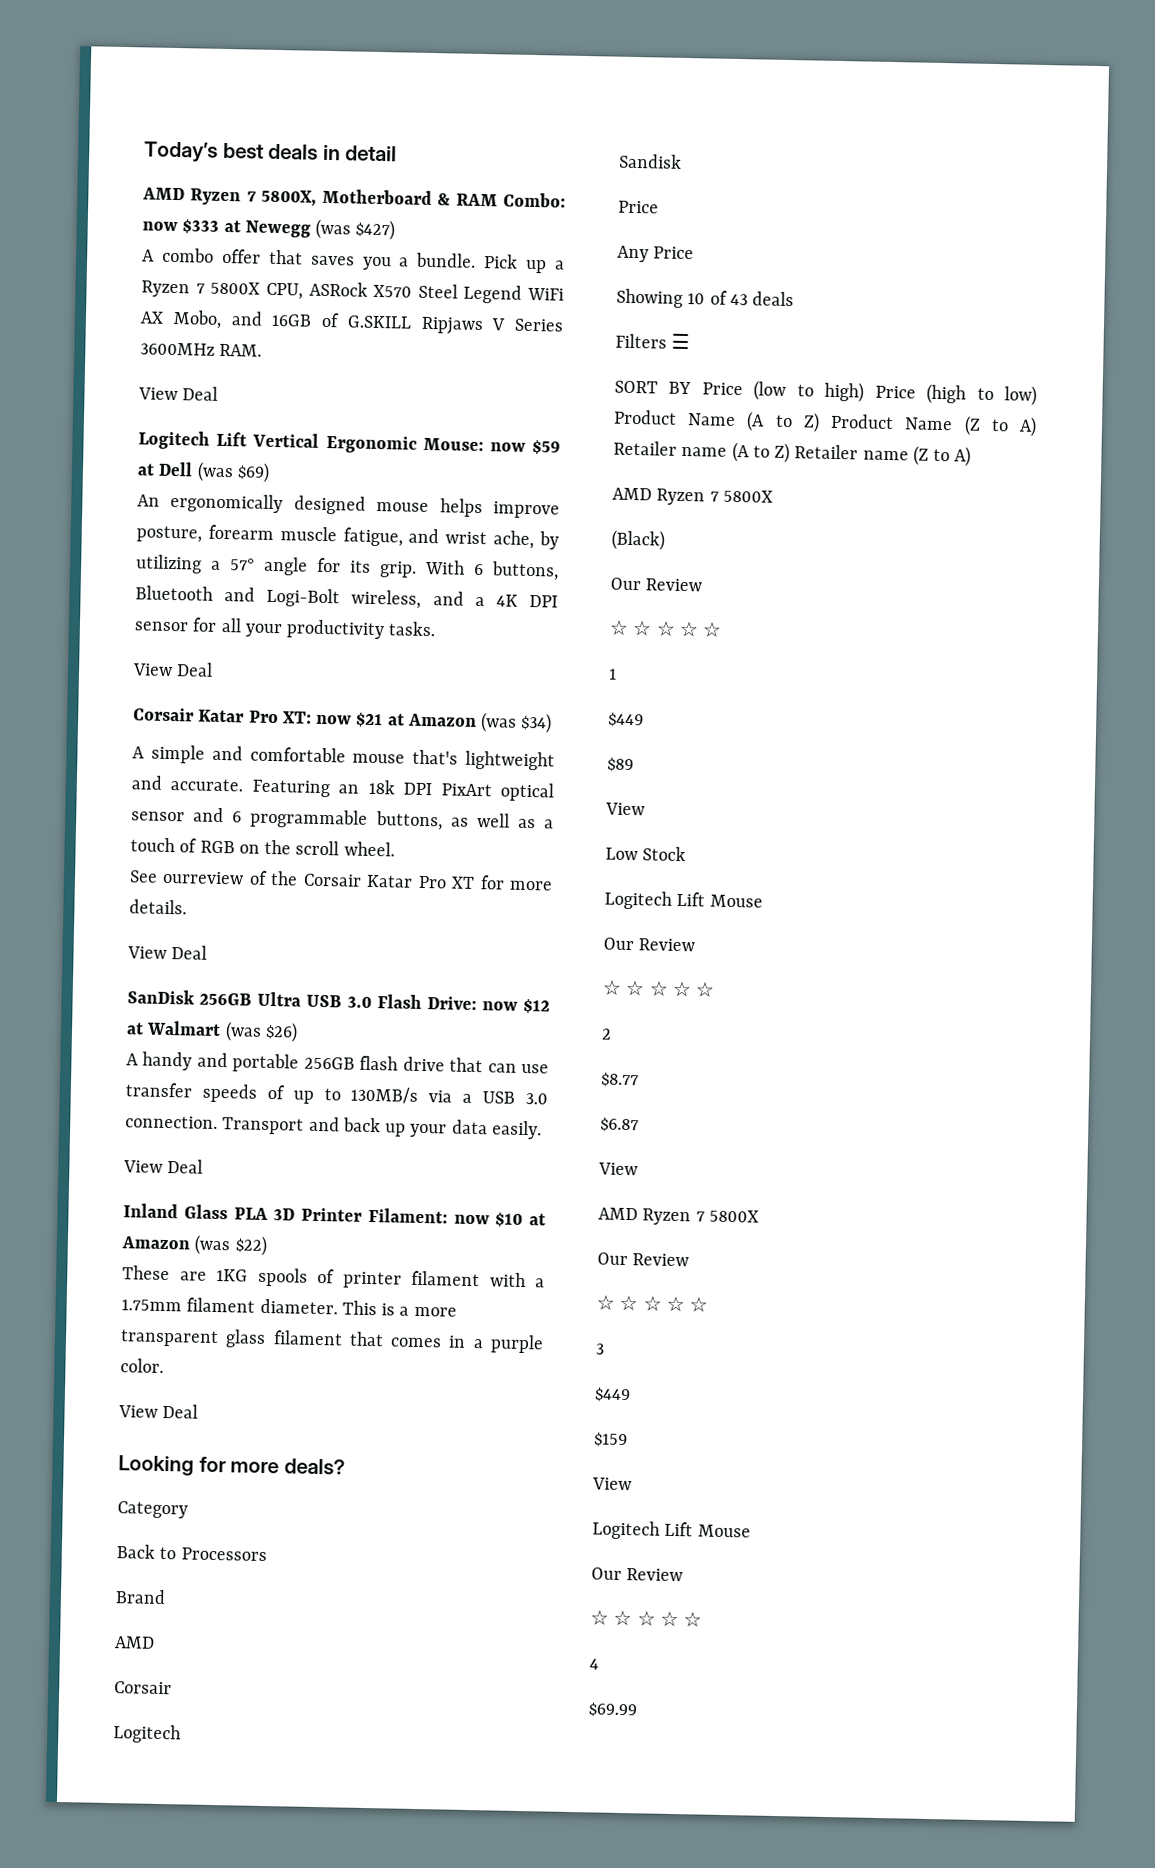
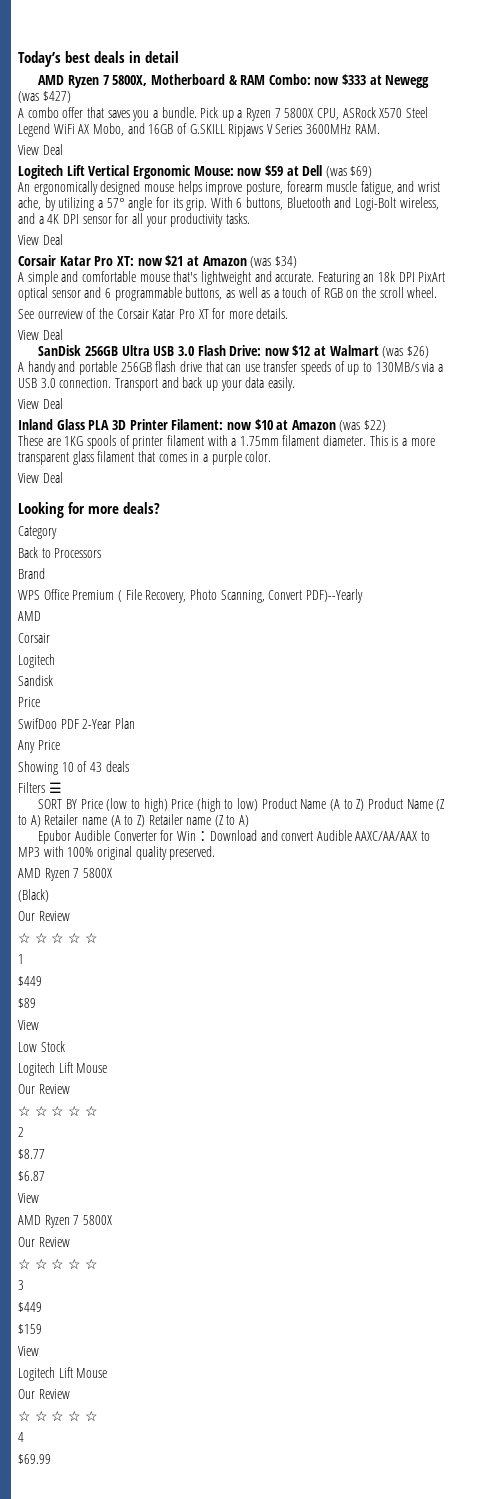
(166, 1597) none -> [18,589,363,603] // WPS Office Premium ( File Recovery, Photo Scanning, Convert PDF)--Yearly
(659, 207) none -> [18,718,135,729] // SwifDoo PDF 2-Year Plan
(972, 456) none -> [38,830,431,844] [18,846,216,860] // Epubor Audible Converter for Win：Download and convert Audible AAXC/AA/AAX to MP3 with 100% original quality preserved.

